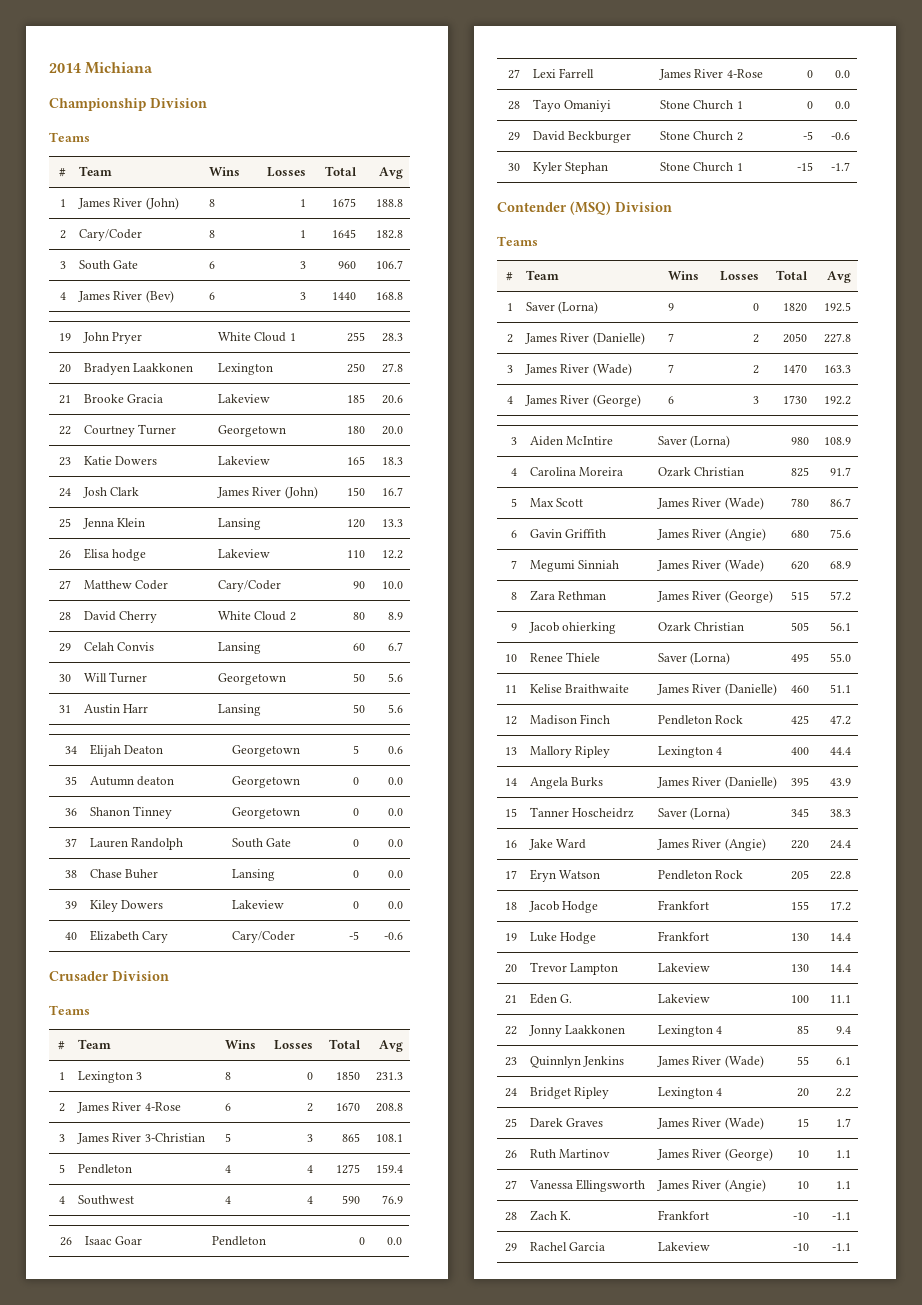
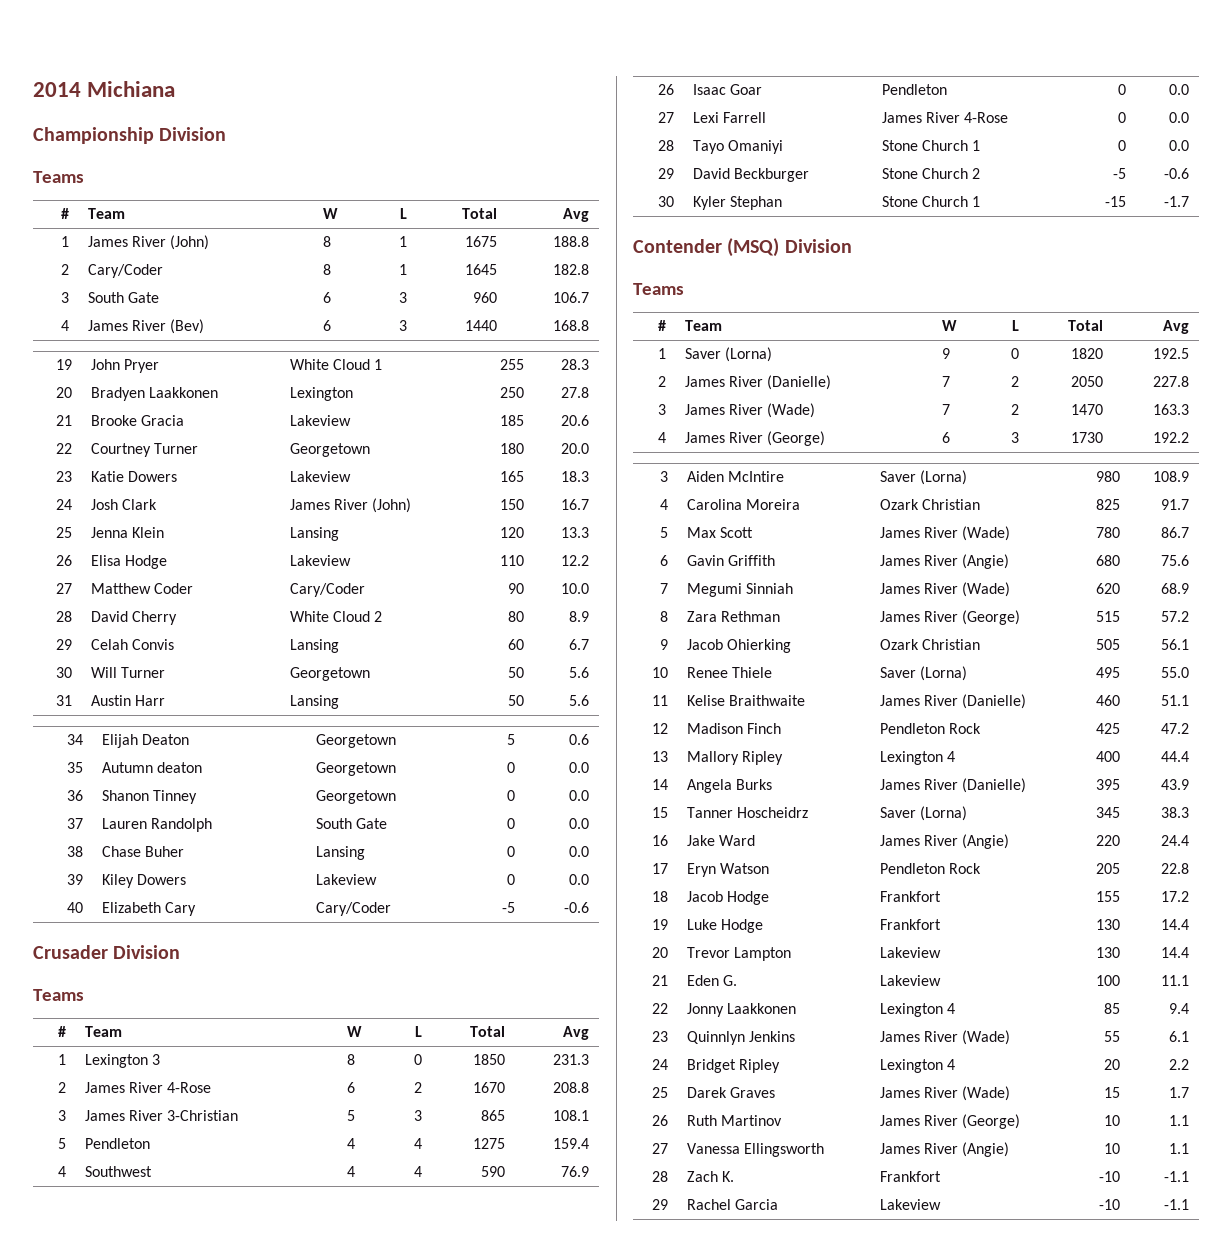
[208,167,240,176] [267,167,307,177] Wins | Losses -> [322,208,338,219] [400,208,408,219] W | L
[112,549,147,561] hodge -> [124,555,167,569] Hodge
[224,1040,256,1049] [274,1040,314,1050] Wins | Losses -> [346,1026,362,1037] [415,1026,423,1037] W | L
[667,271,699,280] [720,271,760,281] Wins | Losses -> [941,320,957,331] [1012,320,1020,331] W | L
[562,622,617,634] ohierking -> [726,639,791,653] Ohierking

